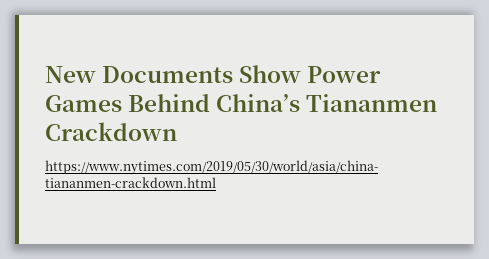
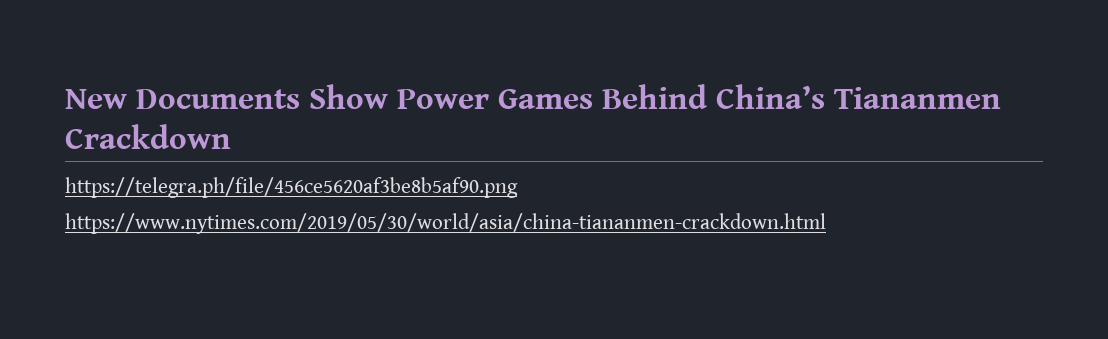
(177, 131) none -> [65,177,518,198] // https://telegra.ph/file/456ce5620af3be8b5af90.png

